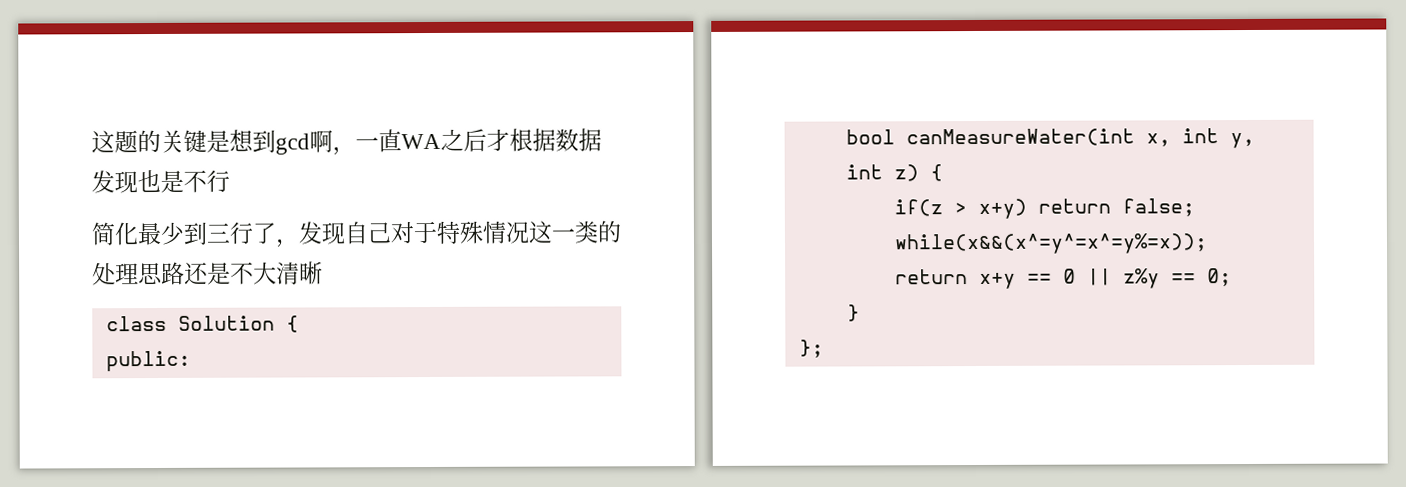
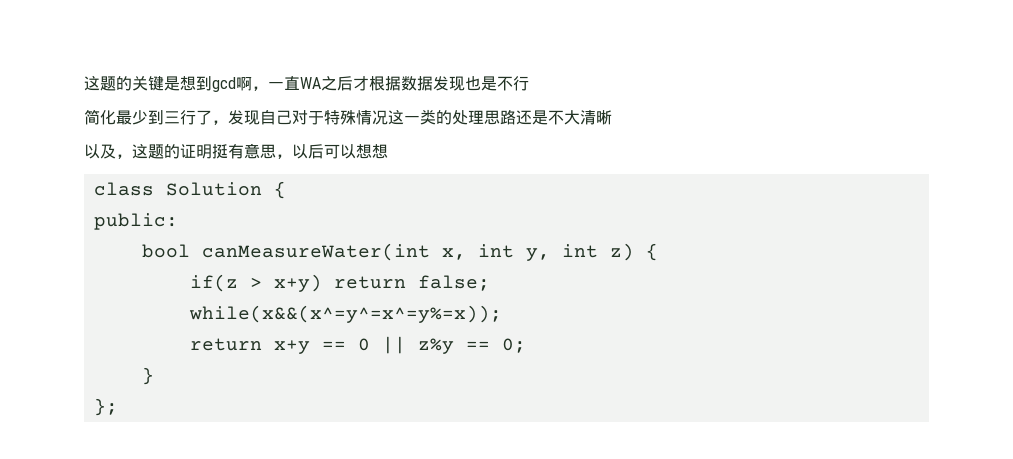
(323, 273) none -> [84,143,388,159] // 以及，这题的证明挺有意思，以后可以想想

